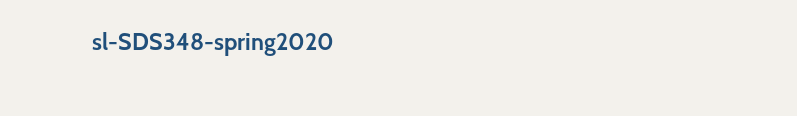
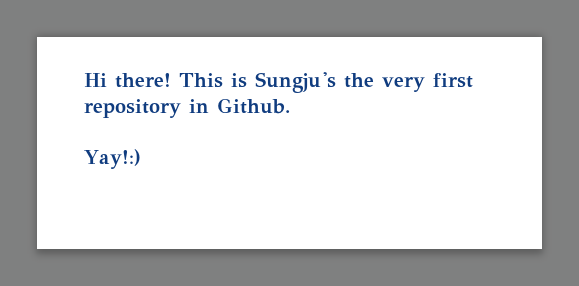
[92,32,334,56] sl-SDS348-spring2020 -> [84,72,473,93] [84,98,290,118] [84,149,141,169] Hi there! This is Sungju's the very first repository in Github. // Yay!:)

